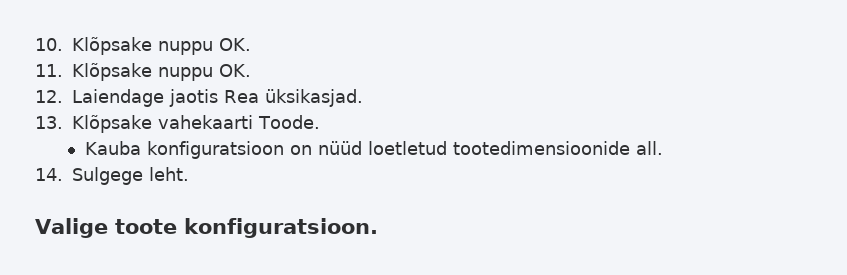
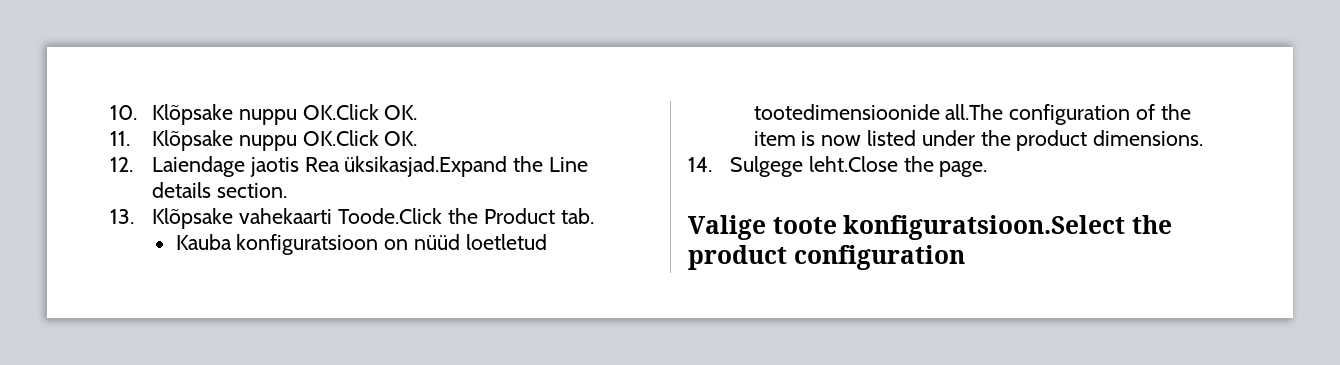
(213, 48) none -> [302,104,379,120] OK.Click
(213, 74) none -> [302,130,379,146] OK.Click
[264,89,363,107] üksikasjad. -> [344,156,588,177] [151,182,287,198] üksikasjad.Expand the Line details section.
[258,115,320,129] Toode. -> [337,208,594,224] Toode.Click the Product tab.
[635,141,663,155] all. -> [945,104,1191,125] [753,130,1204,151] all.The configuration of the item is now listed under the product dimensions.
[149,167,189,181] leht. -> [808,156,988,177] leht.Close the page.
[183,218,378,238] konfiguratsioon. -> [843,215,1172,240] [688,245,965,270] konfiguratsioon.Select the product configuration

